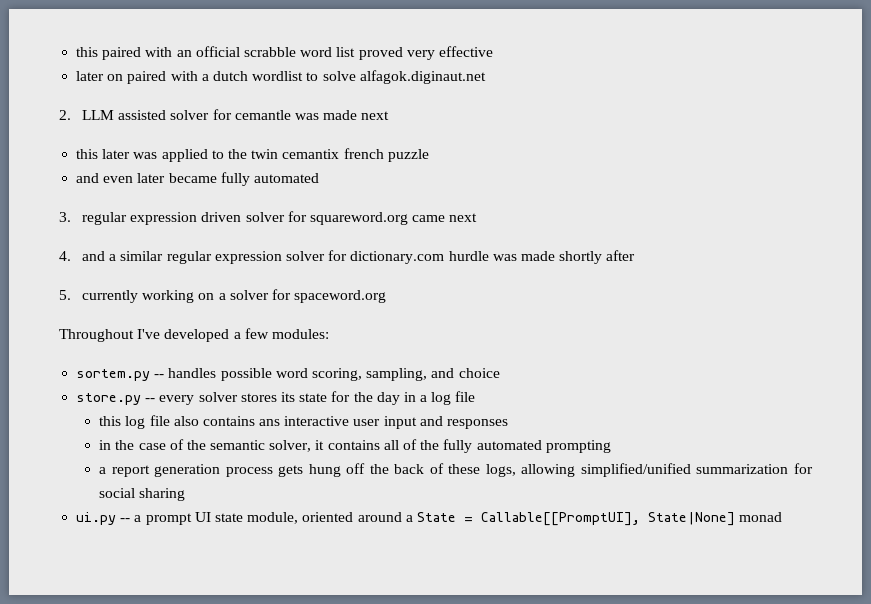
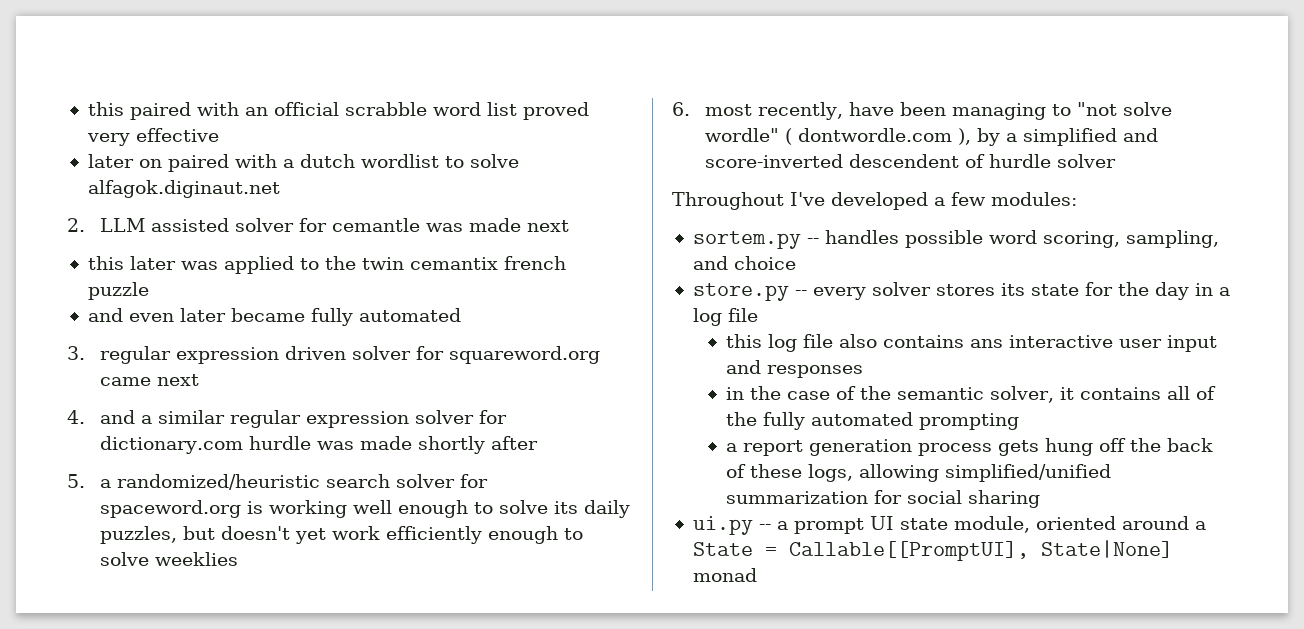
[82,290,226,303] currently working on a -> [100,474,391,490] a randomized/heuristic search
(387, 296) none -> [247,500,631,518] [100,526,584,544] [100,552,239,566] [672,102,1173,120] [705,128,1159,146] [705,154,1117,168] is working well enough to solve its daily puzzles, but doesn't yet work efficiently enough to solve weeklies // 6. most recently, have been managing to "not solve wordle" ( dontwordle.com ), by a simplified and score-inverted descendent of hurdle solver

